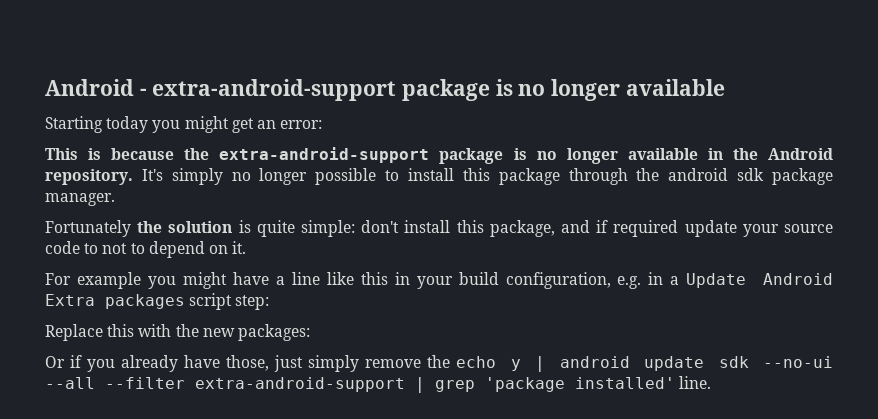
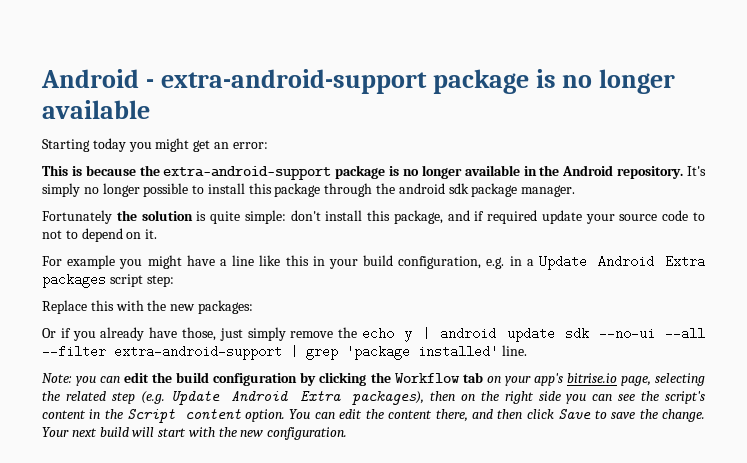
(712, 382) none -> [42,372,705,386] [42,391,706,405] [42,409,706,423] [42,427,348,440] // Note: you can edit the build configuration by clicking the Workflow tab on your app's bitrise.io page, selecting the related step (e.g. Update Android Extra packages), then on the right side you can see the script's content in the Script content option. You can edit the content there, and then click Save to save the change. Your next build will start with the new configuration.

